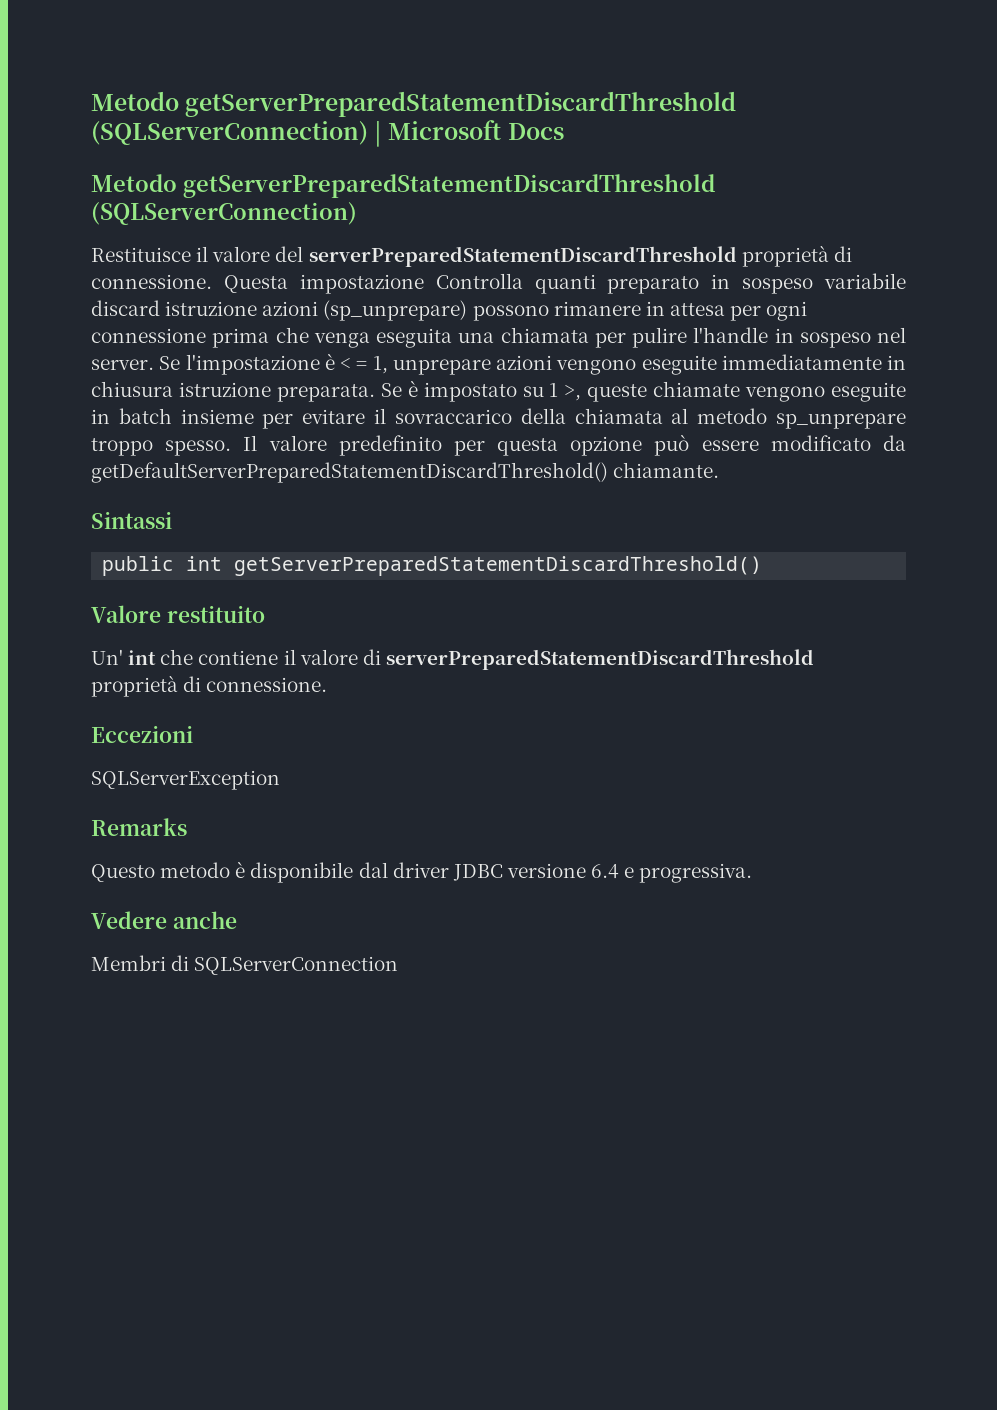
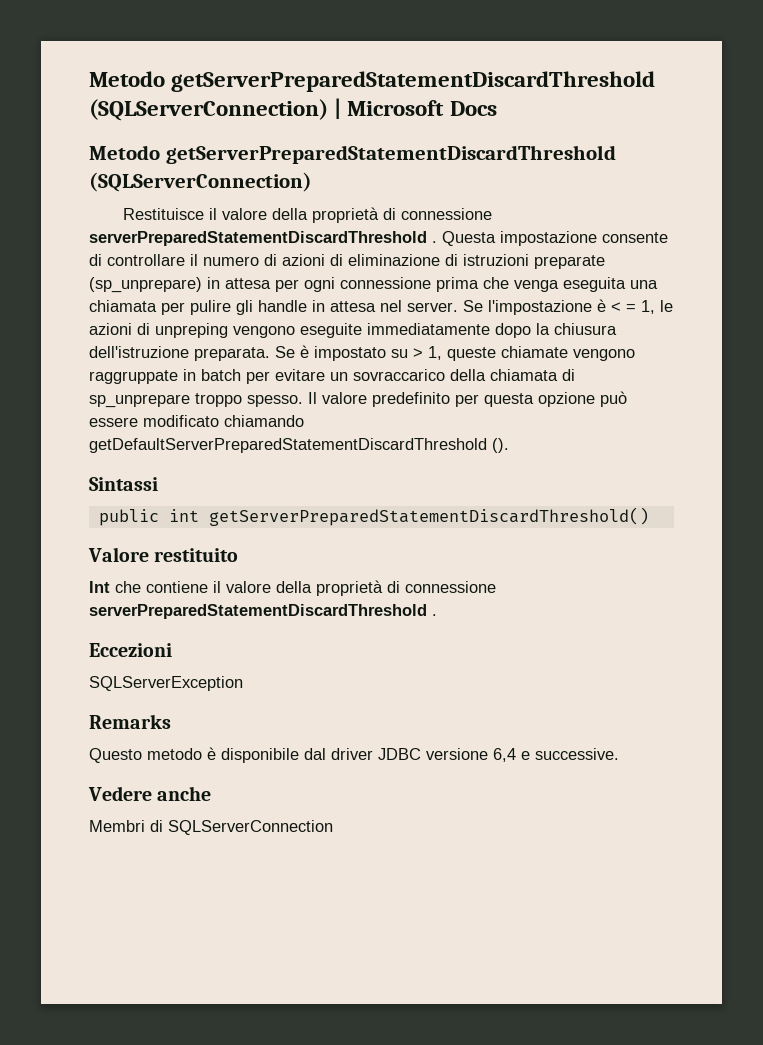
[275,245,852,267] [91,273,906,294] [91,300,641,321] del serverPreparedStatementDiscardThreshold proprietà di connessione. Questa impostazione Controlla quanti preparato in sospeso variabile discard istruzione azioni (sp_unprepare) possono rimanere -> [271,207,492,223] [89,231,668,246] [89,254,605,269] [89,277,202,293] della proprietà di connessione serverPreparedStatementDiscardThreshold . Questa impostazione consente di controllare il numero di azioni di eliminazione di istruzioni preparate (sp_unprepare)
[693,327,871,348] l'handle in sospeso -> [236,300,376,315] gli handle in attesa
[392,354,906,375] [91,381,271,397] unprepare azioni vengono eseguite immediatamente in chiusura istruzione -> [660,300,673,312] [89,323,617,338] [89,346,189,358] le azioni di unpreping vengono eseguite immediatamente dopo la chiusura dell'istruzione
[549,383,582,401] 1 >, -> [413,346,442,360] > 1,
[831,382,907,402] eseguite -> [89,370,178,384] raggruppate
[180,409,254,424] insieme -> (241, 375) none
[374,408,387,424] il -> [330,372,348,381] un
[671,408,768,424] al metodo -> [562,369,575,381] di
[883,435,907,451] [91,462,720,483] da getDefaultServerPreparedStatementDiscardThreshold() chiamante. -> [224,415,304,427] [89,438,509,453] chiamando getDefaultServerPreparedStatementDiscardThreshold ().
[91,649,157,665] Un' int -> [89,581,110,593] Int
[362,649,814,670] [91,675,328,697] di serverPreparedStatementDiscardThreshold proprietà di connessione. -> [276,580,496,596] [89,604,437,619] della proprietà di connessione serverPreparedStatementDiscardThreshold .
[591,863,753,883] 6.4 e progressiva. -> [493,748,619,762] 6,4 e successive.

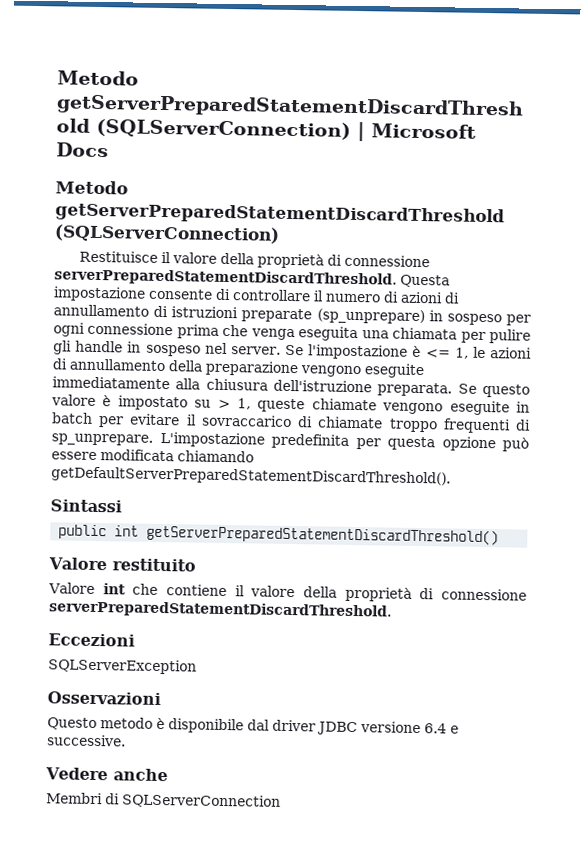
[89,231,437,246] serverPreparedStatementDiscardThreshold . -> [54,268,397,288] serverPreparedStatementDiscardThreshold.
[348,254,440,266] eliminazione -> [53,304,149,317] annullamento
[225,278,271,289] attesa -> [446,313,502,326] sospeso
[330,301,376,312] attesa -> [145,344,201,357] sospeso
[611,302,636,312] < = -> [425,349,451,358] <=
[155,323,228,338] unpreping -> [69,358,299,377] annullamento della preparazione
[495,323,550,338] dopo la -> [175,378,201,390] alla
(295, 352) none -> [481,383,530,398] [51,394,96,406] questo valore
[89,370,178,384] raggruppate -> [449,400,510,416] eseguite
[330,369,575,381] [89,392,450,408] un sovraccarico della chiamata di sp_unprepare troppo spesso. Il valore predefinito -> [186,414,531,434] [51,431,349,449] il sovraccarico di chiamate troppo frequenti di sp_unprepare. L'impostazione predefinita
[143,415,304,427] [89,438,509,453] modificato chiamando getDefaultServerPreparedStatementDiscardThreshold (). -> [100,449,254,463] [51,466,451,487] modificata chiamando getDefaultServerPreparedStatementDiscardThreshold().
[89,581,110,593] Int -> [48,582,126,595] Valore int
[89,604,437,619] serverPreparedStatementDiscardThreshold . -> [49,600,392,620] serverPreparedStatementDiscardThreshold.
[89,714,171,729] Remarks -> [47,691,161,706] Osservazioni
[493,748,516,762] 6,4 -> [424,723,447,734] 6.4

